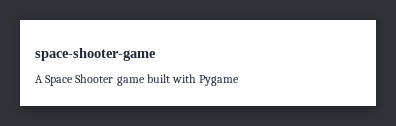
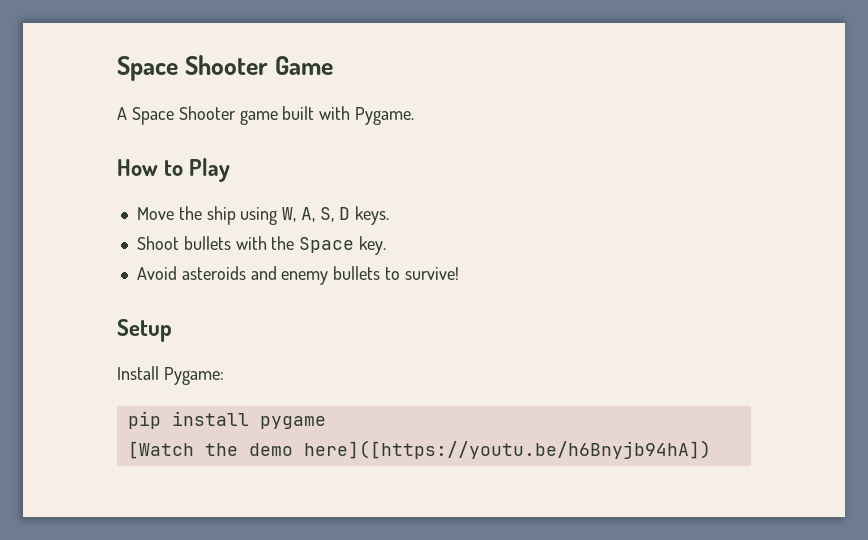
[35,48,156,61] space-shooter-game -> [117,55,333,81] Space Shooter Game
[199,75,240,86] Pygame -> [355,107,415,125] [117,158,231,182] [136,206,389,225] [136,236,387,255] [136,266,459,285] [117,319,172,342] [117,366,224,385] [127,411,326,429] [127,440,711,459] Pygame. // How to Play // Move the ship using W, A, S, D keys. // Shoot bullets with the Space key. // Avoid asteroids and enemy bullets to survive! // Setup // Install Pygame: // pip install pygame // [Watch the demo here]([https://youtu.be/h6Bnyjb94hA])

